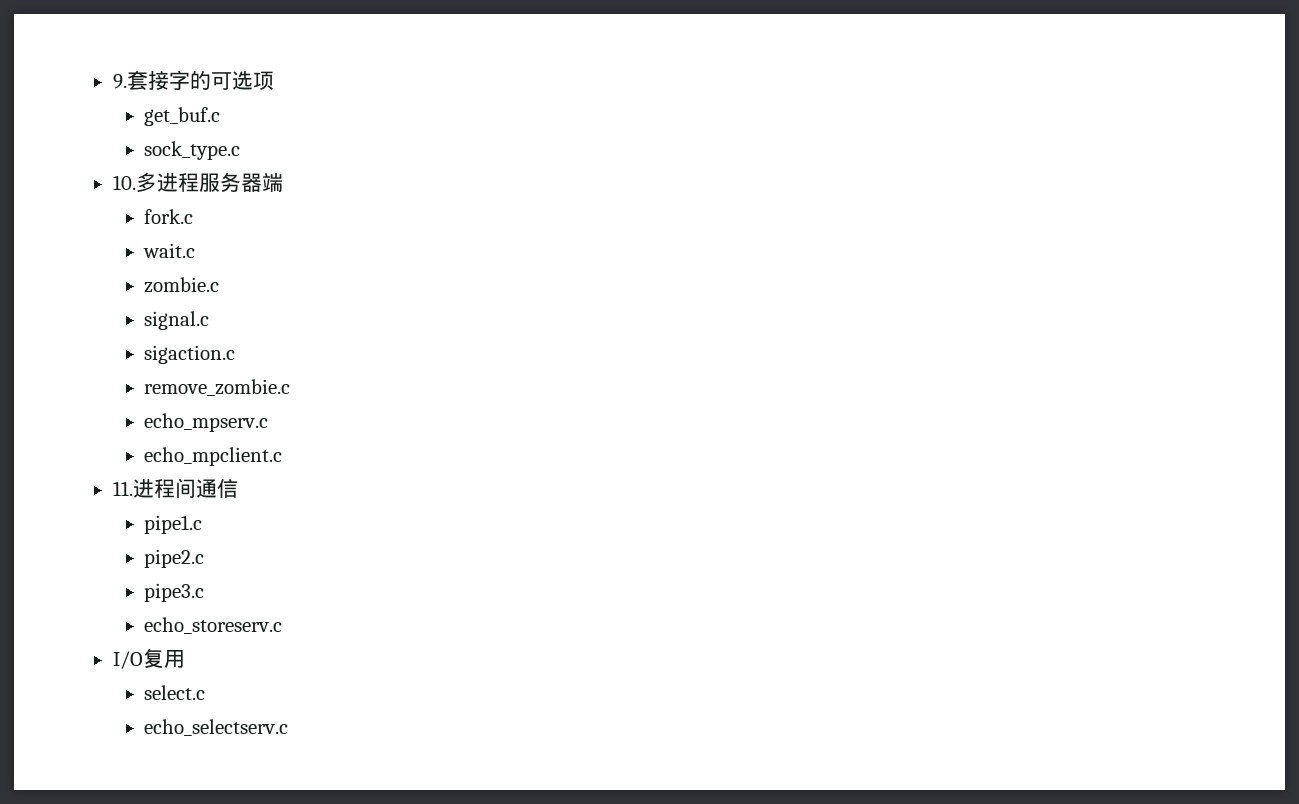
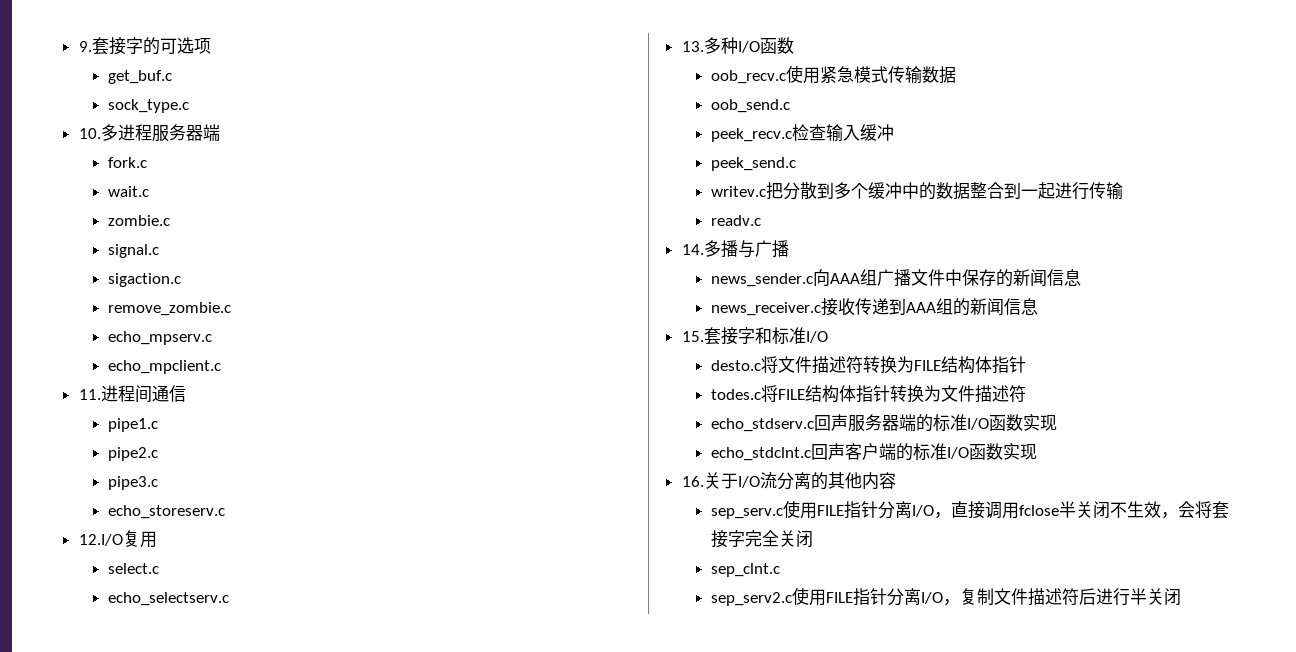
[112,651,143,669] I/O -> [78,534,123,546] 12.I/O
(289, 727) none -> [681,37,794,54] [711,65,957,84] [711,99,791,113] [711,124,895,142] [711,157,797,171] [711,182,1124,200] [711,215,762,226] [681,240,789,258] [711,269,1082,287] [711,298,1039,316] [681,327,828,345] [711,356,1027,374] [711,385,1027,403] [711,414,1058,432] [711,443,1038,461] [681,472,896,490] [711,500,1230,519] [711,530,814,548] [711,563,781,577] [711,587,1182,606] // 13.多种I/O函数 // oob_recv.c使用紧急模式传输数据 // oob_send.c // peek_recv.c检查输入缓冲 // peek_send.c // writev.c把分散到多个缓冲中的数据整合到一起进行传输 // readv.c // 14.多播与广播 // news_sender.c向AAA组广播文件中保存的新闻信息 // news_receiver.c接收传递到AAA组的新闻信息 // 15.套接字和标准I/O // desto.c将文件描述符转换为FILE结构体指针 // todes.c将FILE结构体指针转换为文件描述符 // echo_stdserv.c回声服务器端的标准I/O函数实现 // echo_stdclnt.c回声客户端的标准I/O函数实现 // 16.关于I/O流分离的其他内容 // sep_serv.c使用FILE指针分离I/O，直接调用fclose半关闭不生效，会将套接字完全关闭 // sep_clnt.c // sep_serv2.c使用FILE指针分离I/O，复制文件描述符后进行半关闭

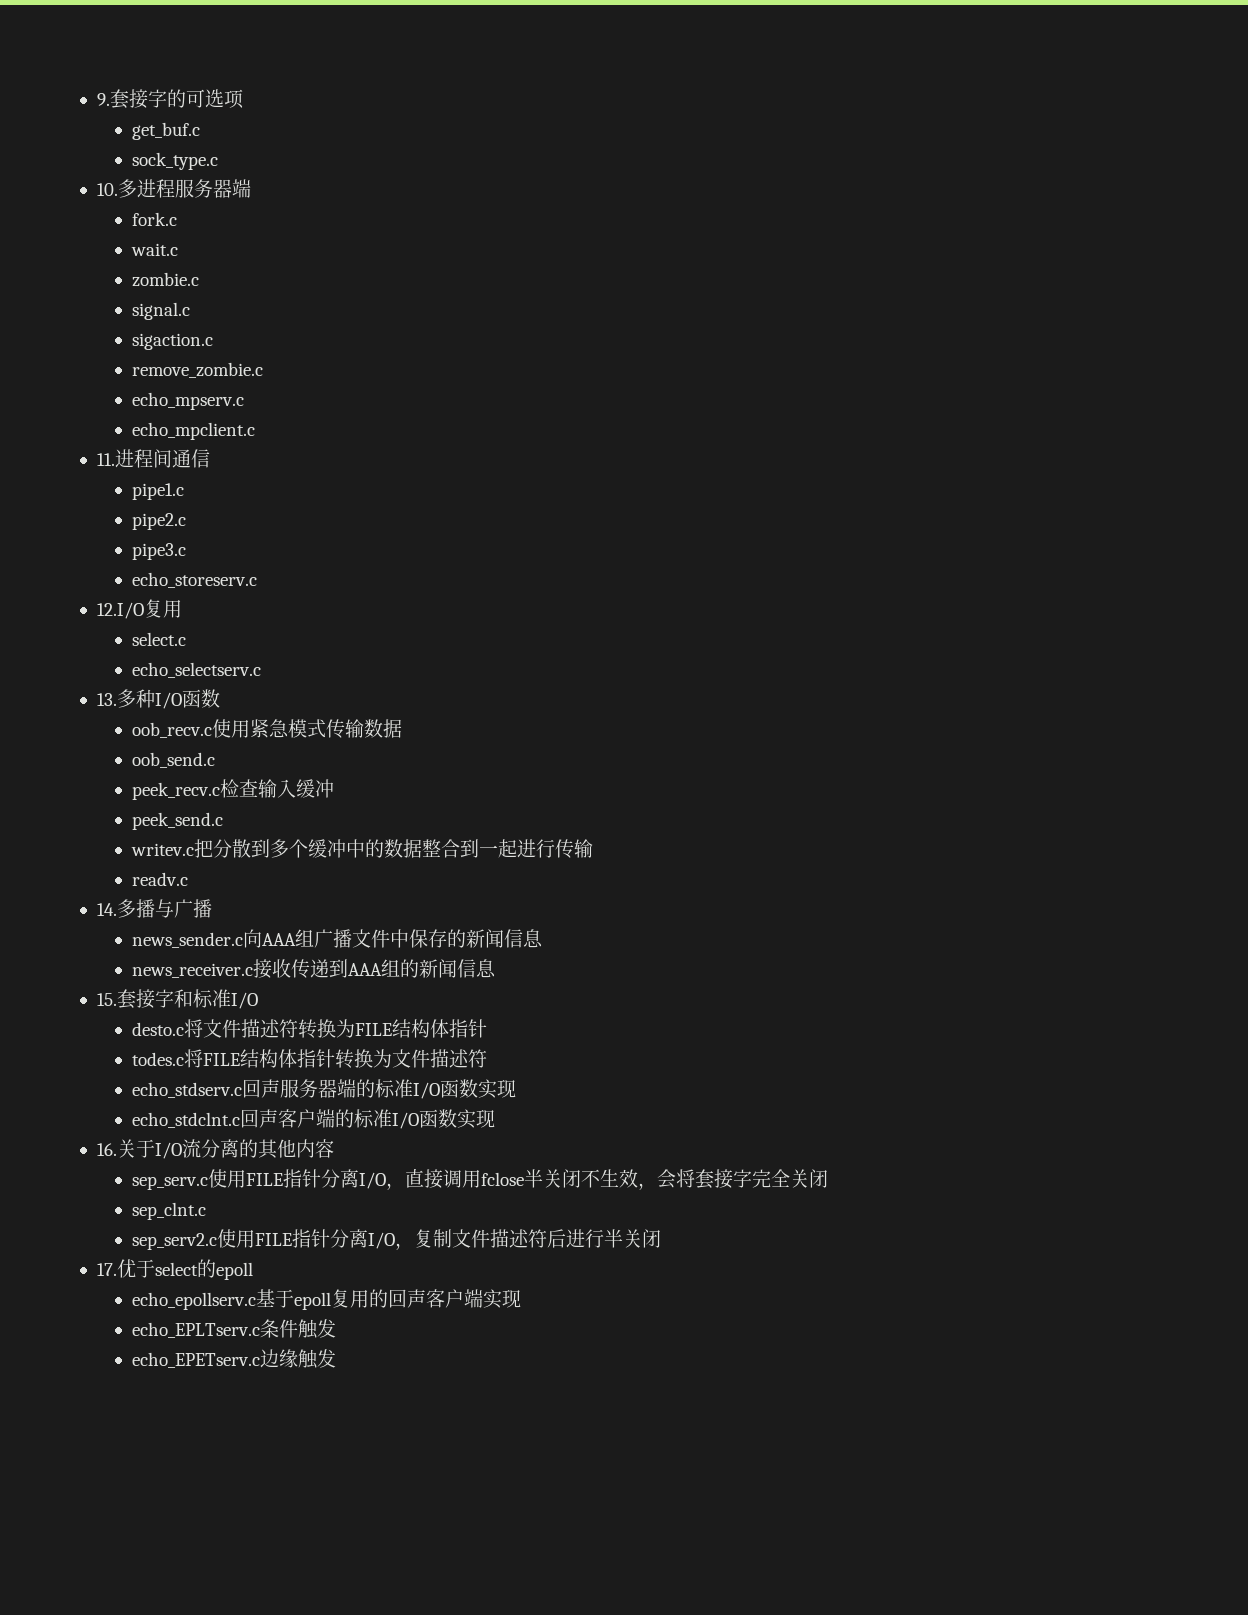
(1182, 597) none -> [96,1259,253,1280] [131,1289,521,1310] [131,1319,336,1339] [131,1349,336,1369] // 17.优于select的epoll // echo_epollserv.c基于epoll复用的回声客户端实现 // echo_EPLTserv.c条件触发 // echo_EPETserv.c边缘触发

